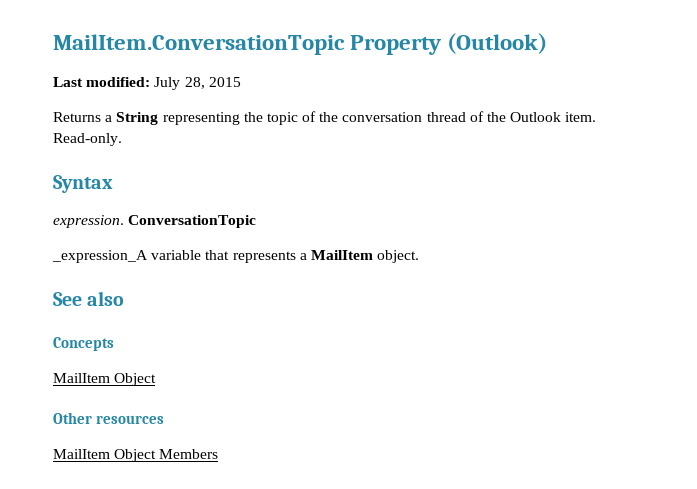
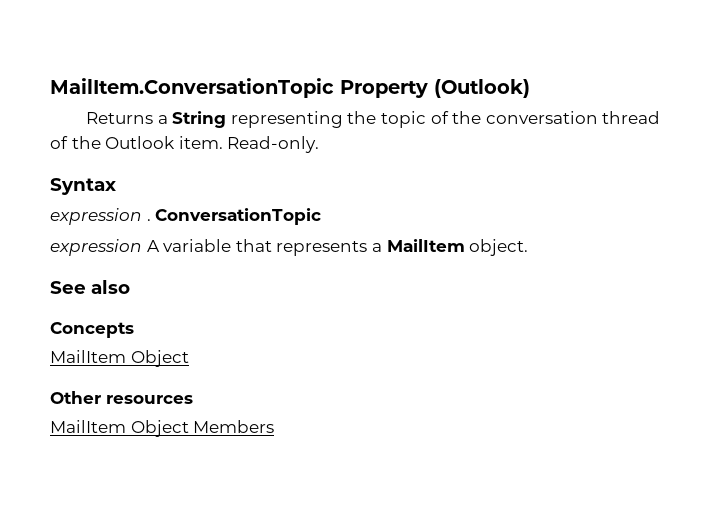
[53,77,241,90] // Last modified: July 28, 2015 -> (530, 88) none
[53,215,124,228] expression. -> [50,208,151,225] expression .
[52,250,148,263] _expression_A -> [50,239,160,256] expression A

